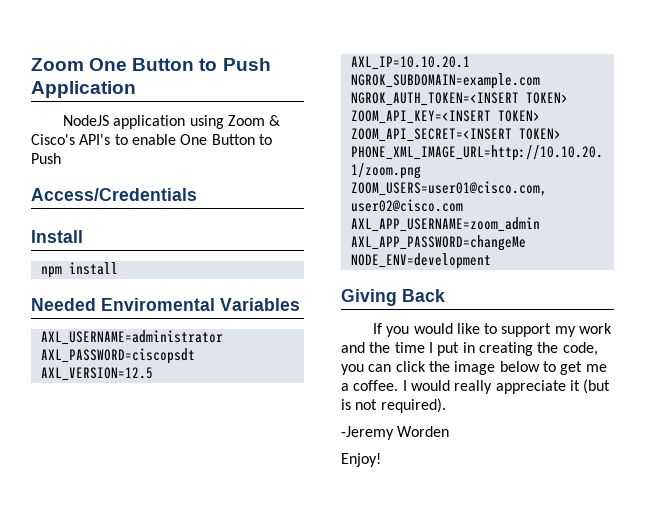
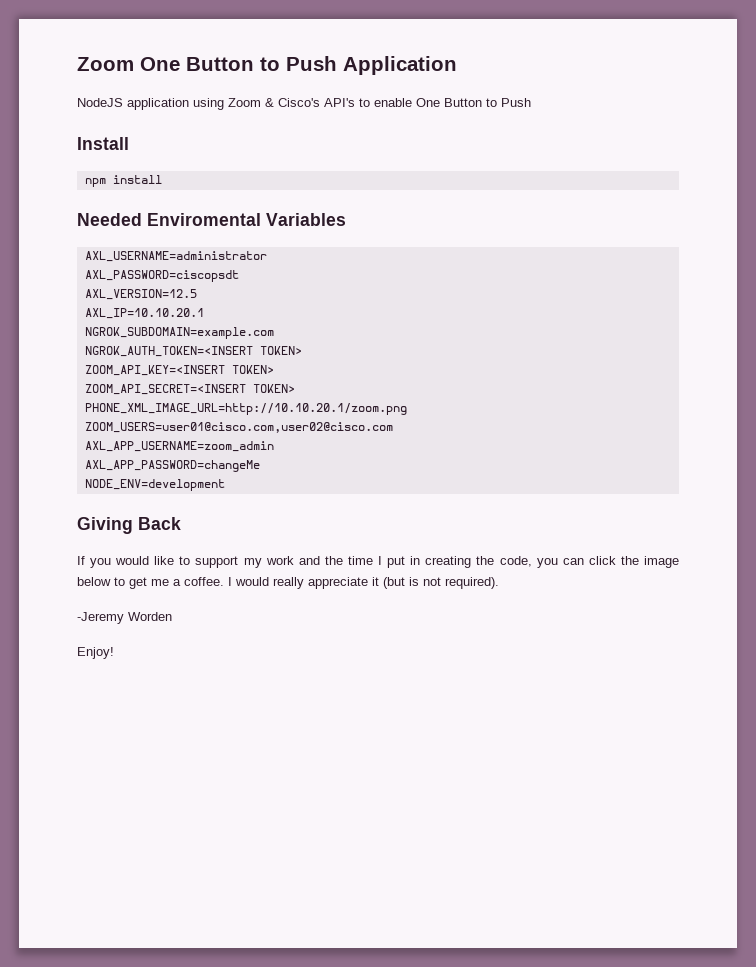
[31,188,197,201] // Access/Credentials -> (531, 102) none

